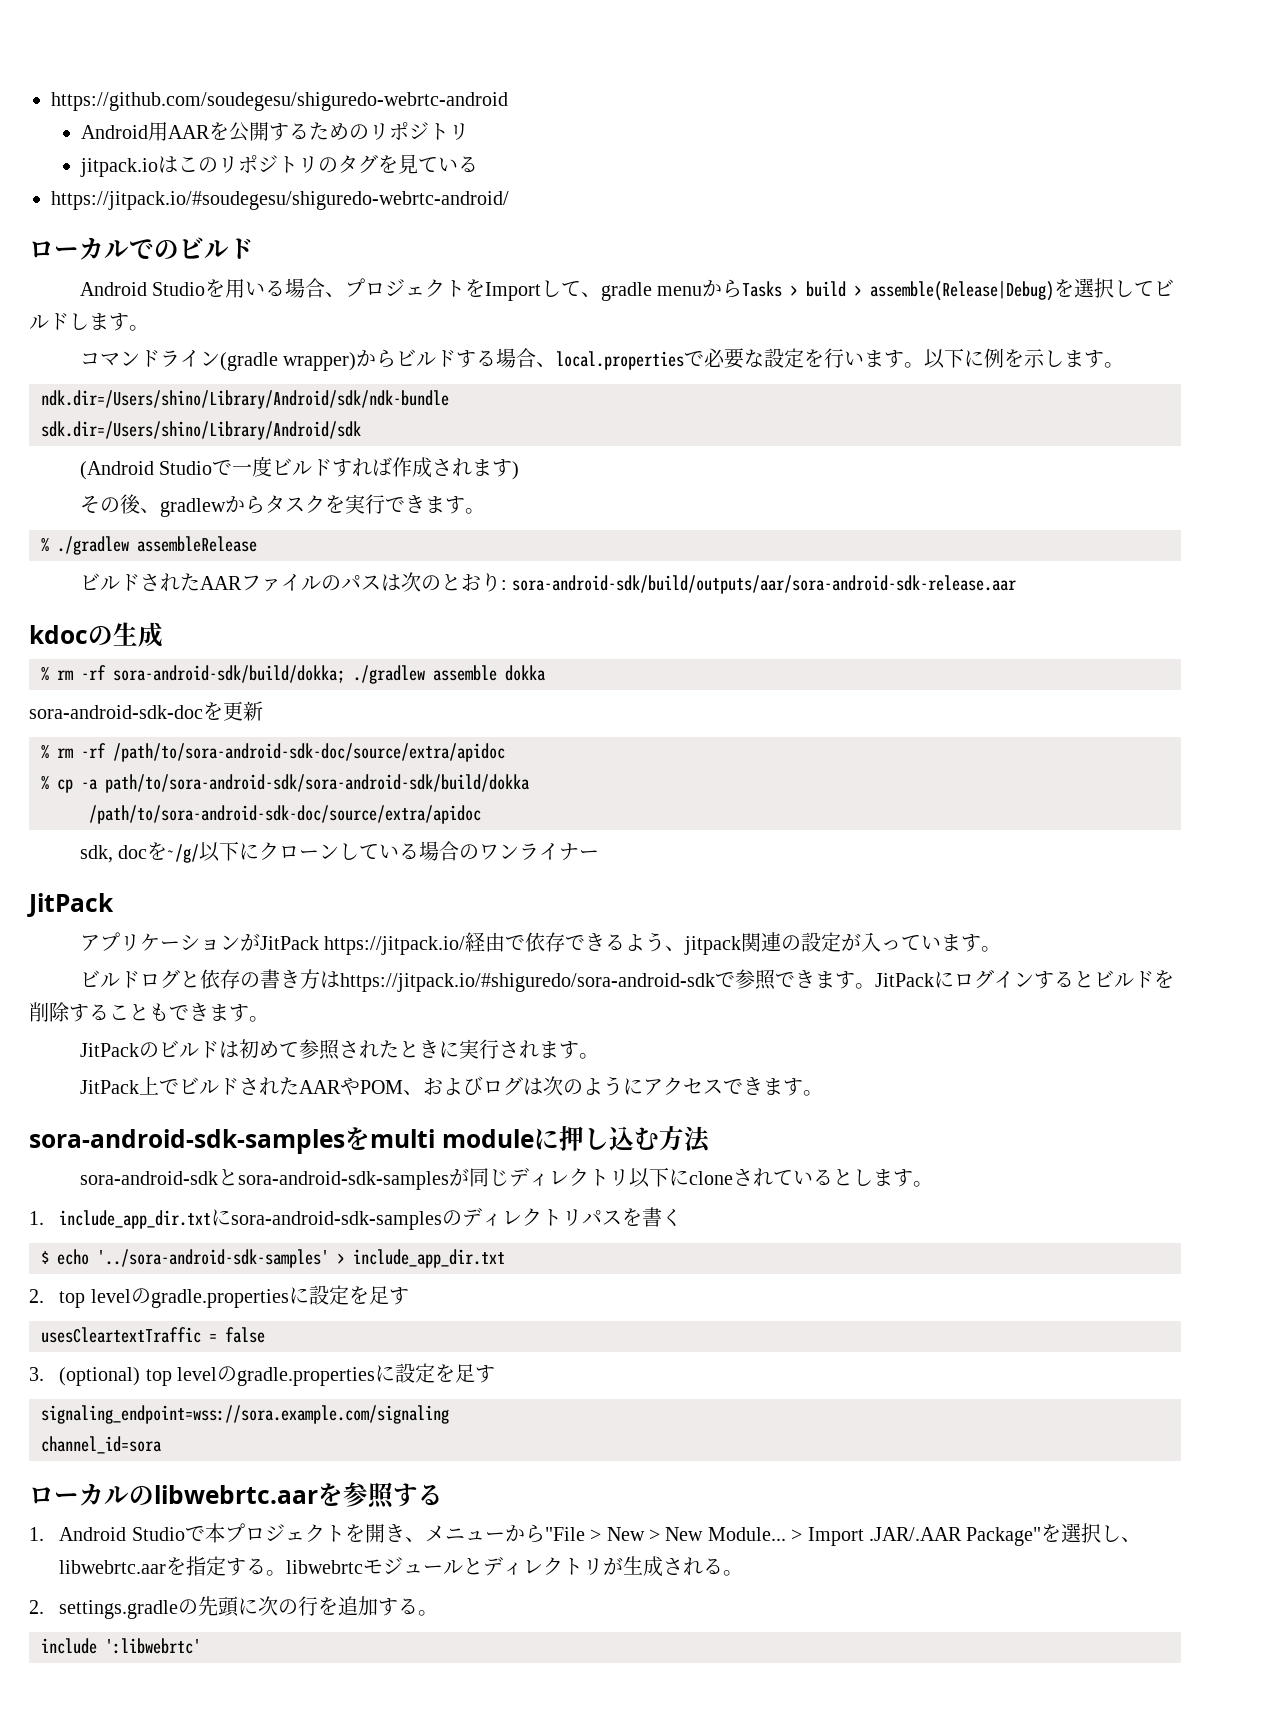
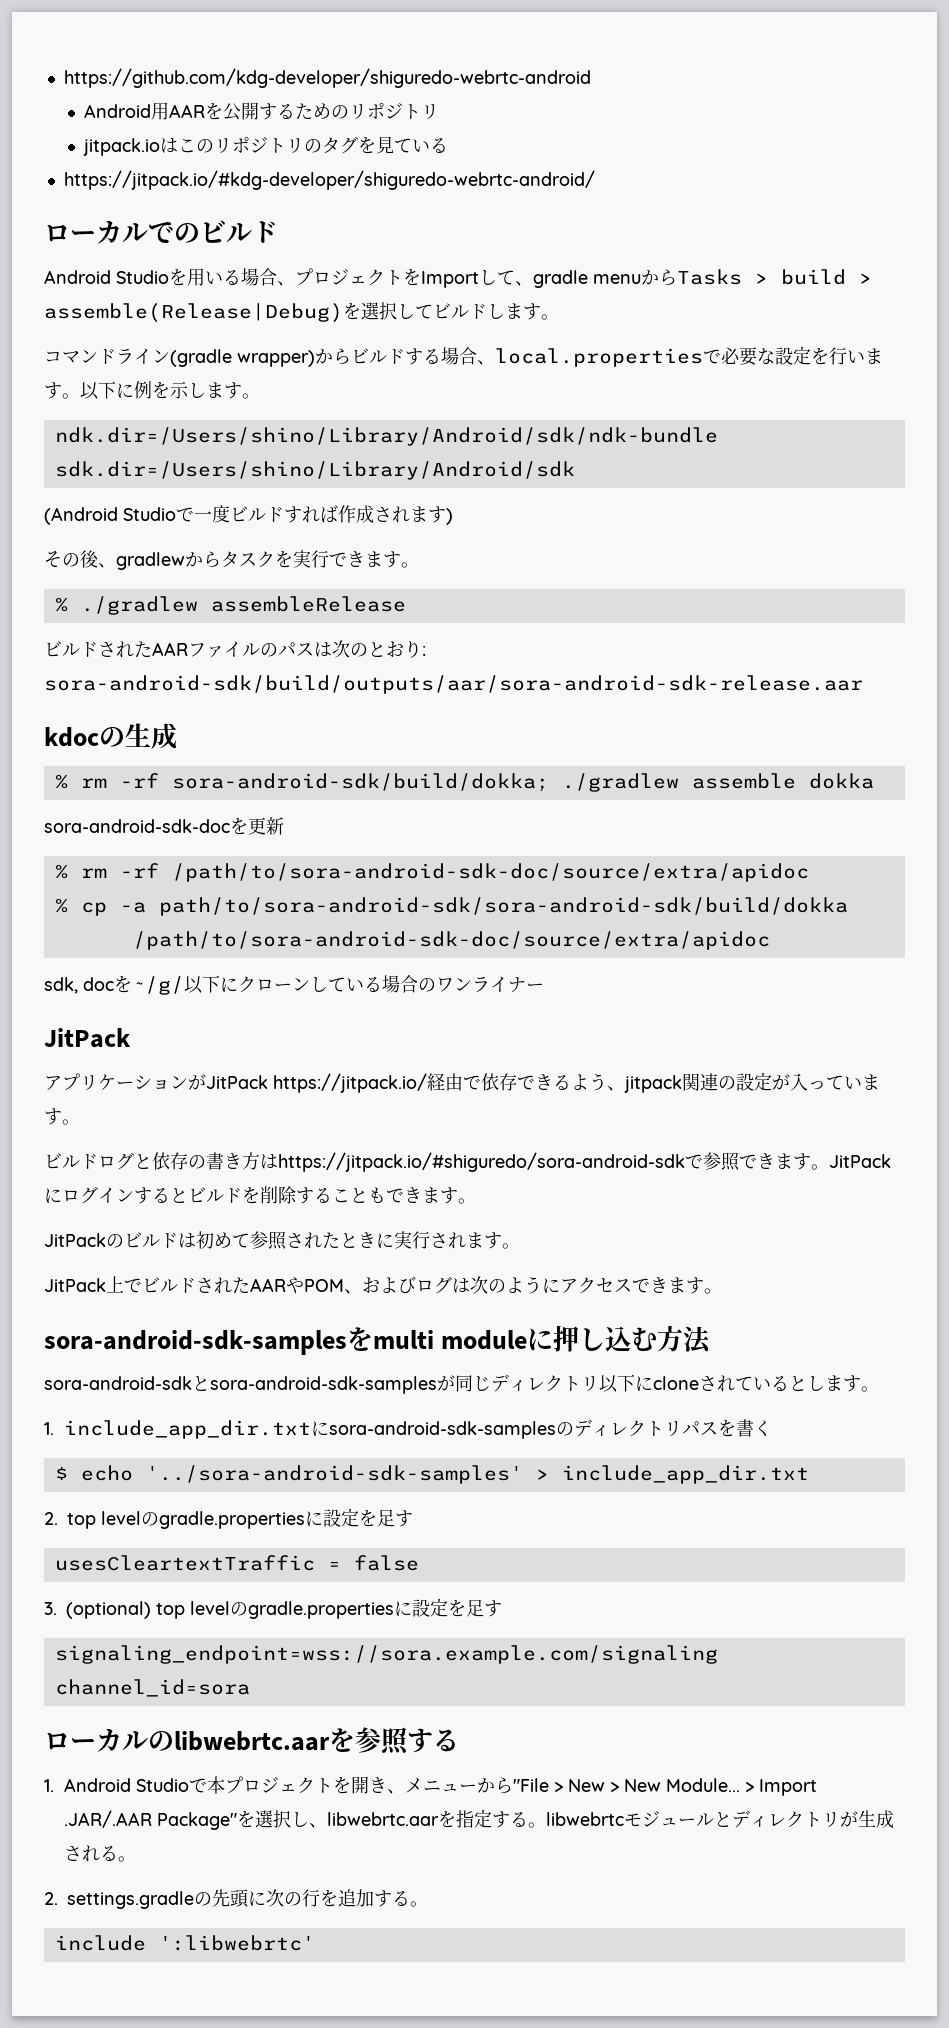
[51,92,508,111] https://github.com/soudegesu/shiguredo-webrtc-android -> [63,68,591,88] https://github.com/kdg-developer/shiguredo-webrtc-android
[51,191,509,210] https://jitpack.io/#soudegesu/shiguredo-webrtc-android/ -> [63,170,595,190] https://jitpack.io/#kdg-developer/shiguredo-webrtc-android/

